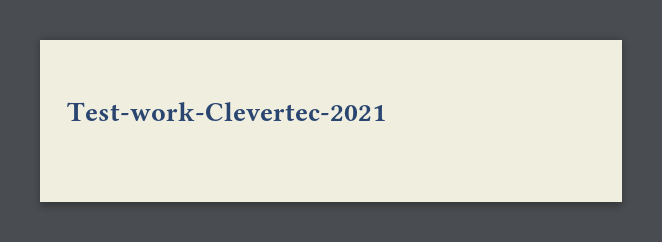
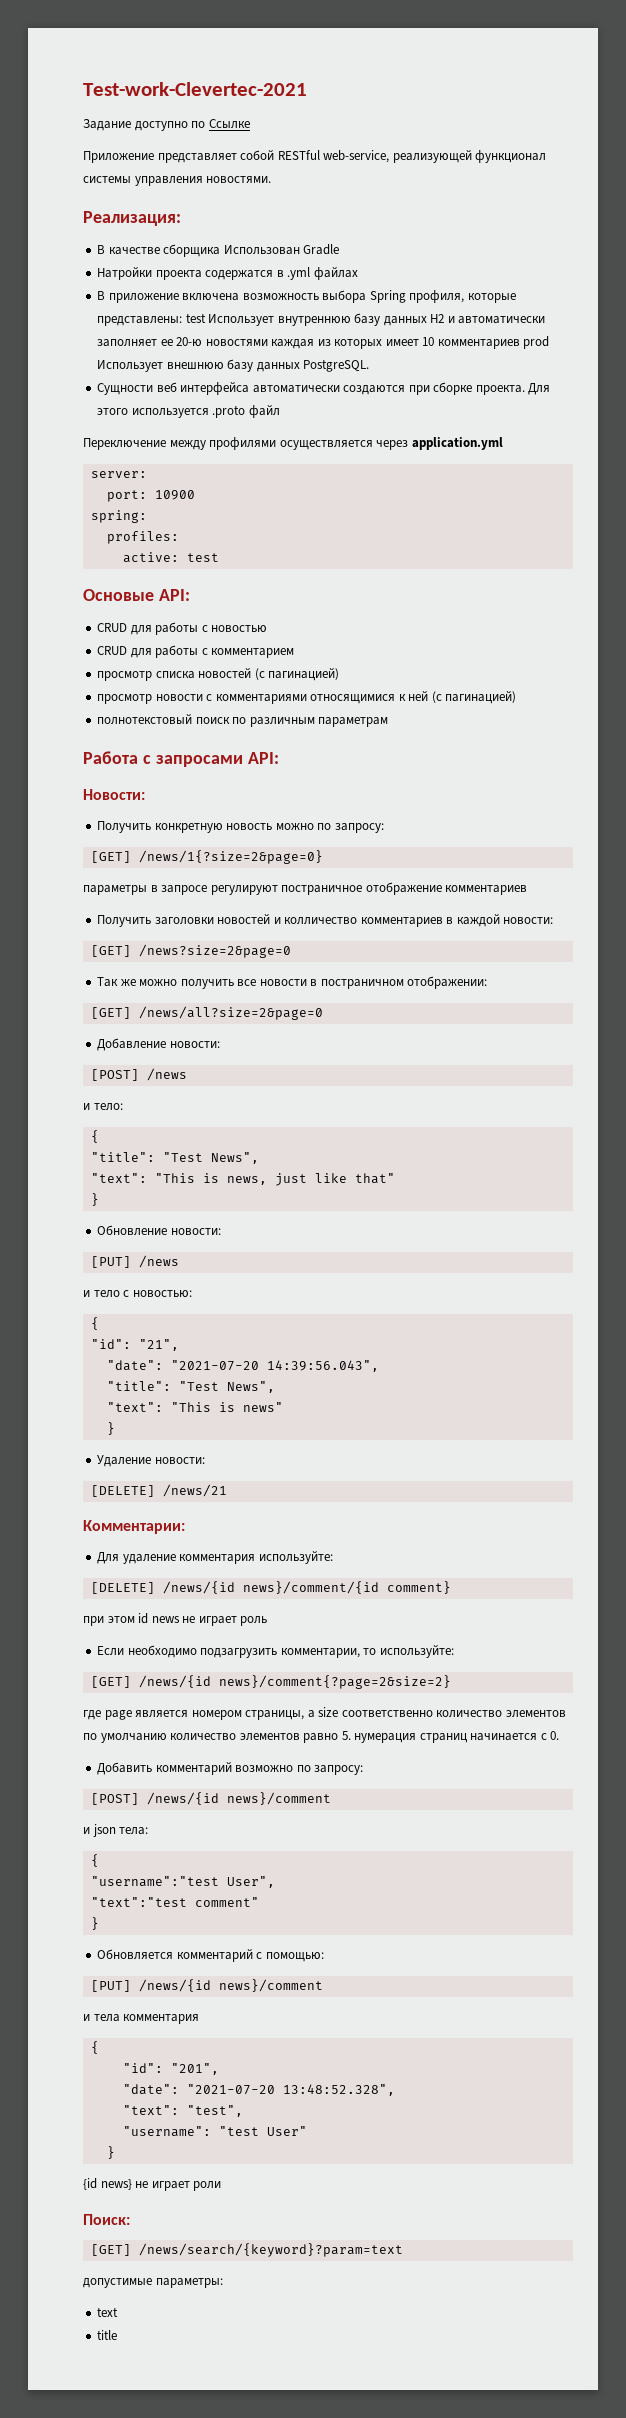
(386, 111) none -> [83,119,250,131] [83,150,547,163] [83,176,272,186] [83,211,181,226] [97,244,340,257] [97,267,358,280] [97,290,516,303] [97,313,546,326] [97,336,550,349] [97,359,370,372] [97,382,551,395] [97,405,280,418] [83,437,503,450] [90,471,147,478] [106,490,195,502] [90,510,147,523] [106,531,179,544] [122,552,219,563] [83,589,190,601] [97,622,268,635] [97,645,295,658] [97,668,340,681] [97,691,517,704] [97,714,389,727] [83,751,279,767] [83,789,145,800] [97,821,384,833] [90,850,323,864] [83,882,528,895] [97,914,554,927] [90,944,291,958] [97,976,488,989] [90,1006,323,1020] [97,1038,220,1051] [90,1068,187,1081] [83,1103,123,1111] [90,1130,99,1143] [90,1152,259,1164] [90,1173,395,1186] [90,1193,99,1206] [97,1225,221,1236] [90,1255,179,1268] [83,1290,192,1298] [90,1317,99,1330] [90,1339,179,1351] [106,1360,379,1372] [106,1381,275,1393] [106,1402,283,1412] [106,1422,115,1435] [97,1455,205,1467] [90,1484,227,1497] [83,1520,185,1534] [97,1551,333,1564] [90,1581,451,1594] [83,1613,268,1626] [97,1645,454,1658] [90,1675,451,1689] [83,1707,566,1720] [83,1731,560,1743] [97,1762,364,1775] [90,1792,331,1805] [83,1824,149,1837] [90,1854,99,1867] [90,1876,275,1888] [90,1897,259,1907] [90,1917,99,1930] [97,1949,324,1962] [90,1979,323,1992] [83,2014,200,2024] [90,2041,99,2054] [122,2063,219,2075] [122,2084,395,2096] [122,2105,243,2117] [122,2126,307,2137] [106,2146,115,2159] [83,2178,222,2191] [83,2214,130,2225] [90,2243,403,2257] [83,2278,223,2288] [97,2307,119,2317] [97,2330,118,2340] // Задание доступно по Ссылке // Приложение представляет собой RESTful web-service, реализующей функционал системы управления новостями. // Реализация: // В качестве сборщика Использован Gradle // Натройки проекта содержатся в .yml файлах // В приложение включена возможность выбора Spring профиля, которые представлены: test Использует внутреннюю базу данных H2 и автоматически заполняет ее 20-ю новостями каждая из которых имеет 10 комментариев prod Использует внешнюю базу данных PostgreSQL. // Сущности веб интерфейса автоматически создаются при сборке проекта. Для этого используется .proto файл // Переключение между профилями осуществляется через application.yml // server: // port: 10900 // spring: // profiles: // active: test // Основые API: // CRUD для работы с новостью // CRUD для работы с комментарием // просмотр списка новостей (с пагинацией) // просмотр новости с комментариями относящимися к ней (с пагинацией) // полнотекстовый поиск по различным параметрам // Работа с запросами API: // Новости: // Получить конкретную новость можно по запросу: // [GET] /news/1{?size=2&page=0} // параметры в запросе регулируют постраничное отображение комментариев // Получить заголовки новостей и колличество комментариев в каждой новости: // [GET] /news?size=2&page=0 // Так же можно получить все новости в постраничном отображении: // [GET] /news/all?size=2&page=0 // Добавление новости: // [POST] /news // и тело: // { // "title": "Test News", // "text": "This is news, just like that" // } // Обновление новости: // [PUT] /news // и тело с новостью: // { // "id": "21", // "date": "2021-07-20 14:39:56.043", // "title": "Test News", // "text": "This is news" // } // Удаление новости: // [DELETE] /news/21 // Комментарии: // Для удаление комментария используйте: // [DELETE] /news/{id news}/comment/{id comment} // при этом id news не играет роль // Если необходимо подзагрузить комментарии, то используйте: // [GET] /news/{id news}/comment{?page=2&size=2} // где page является номером страницы, а size соответственно количество элементов по умолчанию количество элементов равно 5. нумерация страниц начинается с 0. // Добавить комментарий возможно по запросу: // [POST] /news/{id news}/comment // и json тела: // { // "username":"test User", // "text":"test comment" // } // Обновляется комментарий с помощью: // [PUT] /news/{id news}/comment // и тела комментария // { // "id": "201", // "date": "2021-07-20 13:48:52.328", // "text": "test", // "username": "test User" // } // {id news} не играет роли // Поиск: // [GET] /news/search/{keyword}?param=text // допустимые параметры: // text // title

